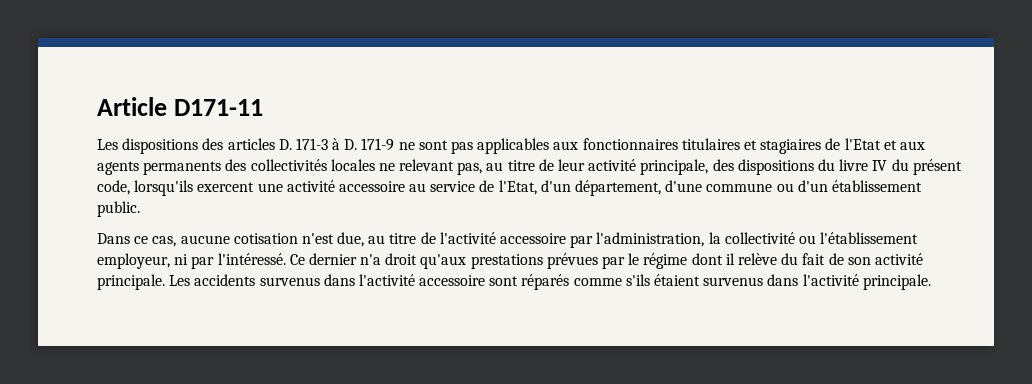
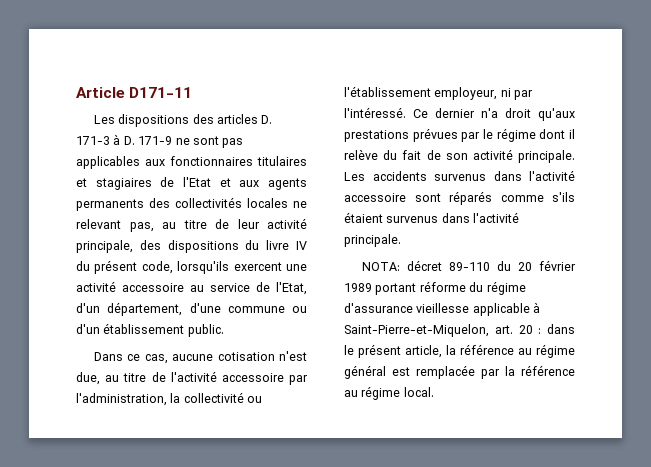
(931, 282) none -> [361,260,576,271] [344,281,526,295] [344,302,541,316] [344,324,575,337] [344,344,575,358] [344,365,575,379] [344,386,434,400] // NOTA: décret 89-110 du 20 février 1989 portant réforme du régime d'assurance vieillesse applicable à Saint-Pierre-et-Miquelon, art. 20 : dans le présent article, la référence au régime général est remplacée par la référence au régime local.

